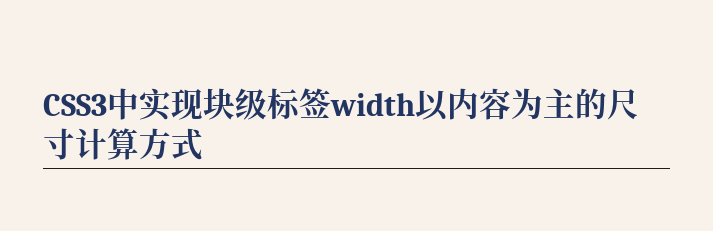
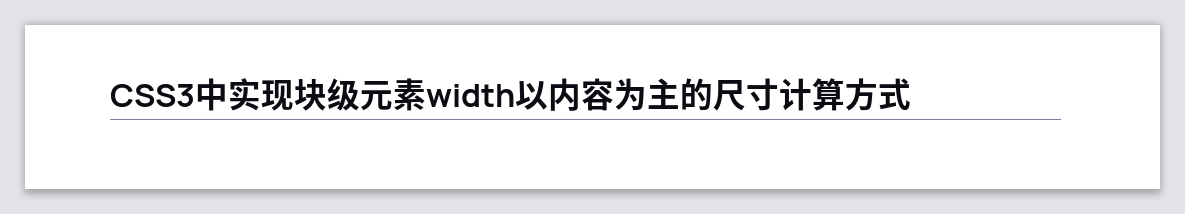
[267,88,331,120] 标签 -> [360,78,426,111] 元素

